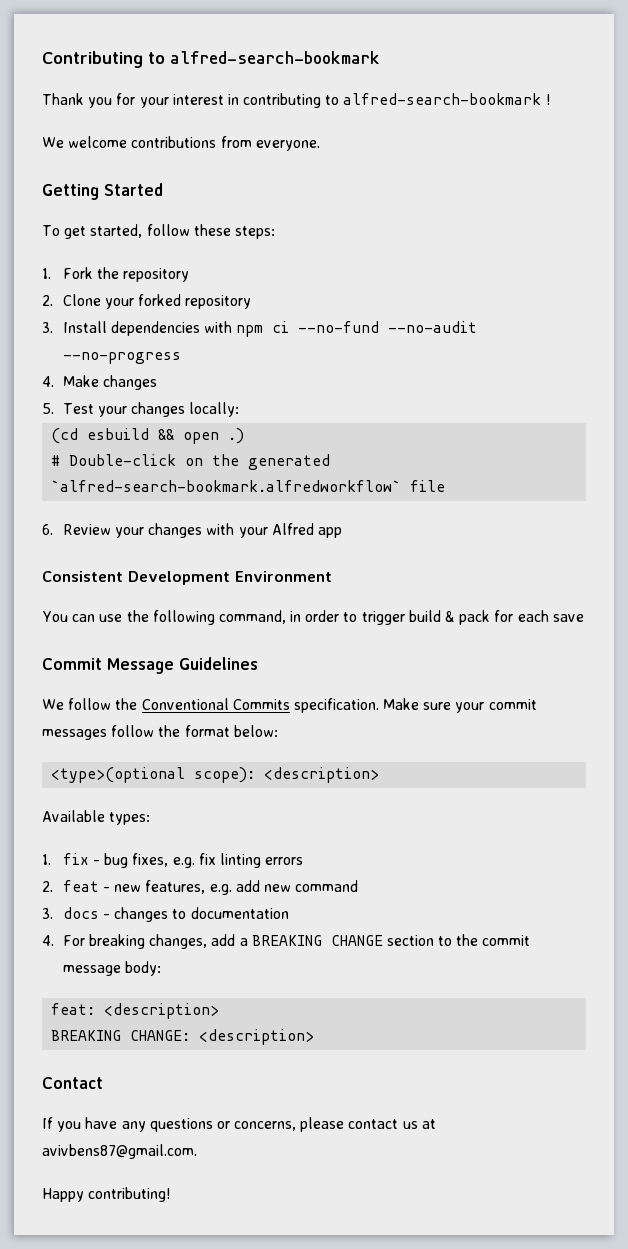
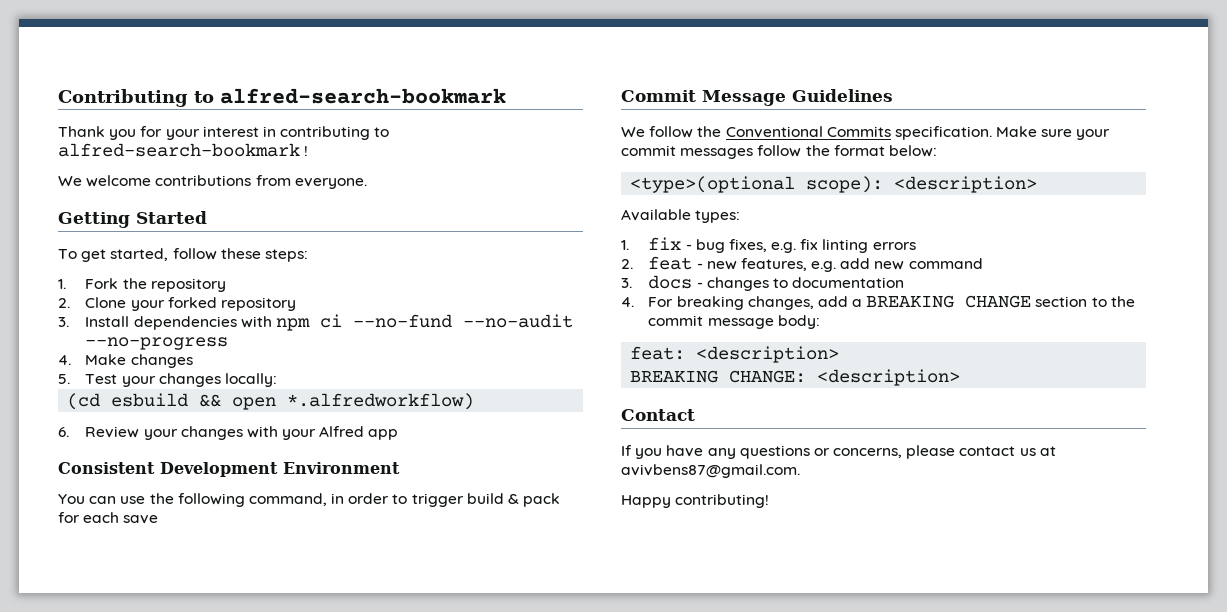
[228,428,245,444] [51,454,331,470] [51,480,446,492] .) // # Double-click on the generated `alfred-search-bookmark.alfredworkflow` file -> [287,393,475,410] *.alfredworkflow)

